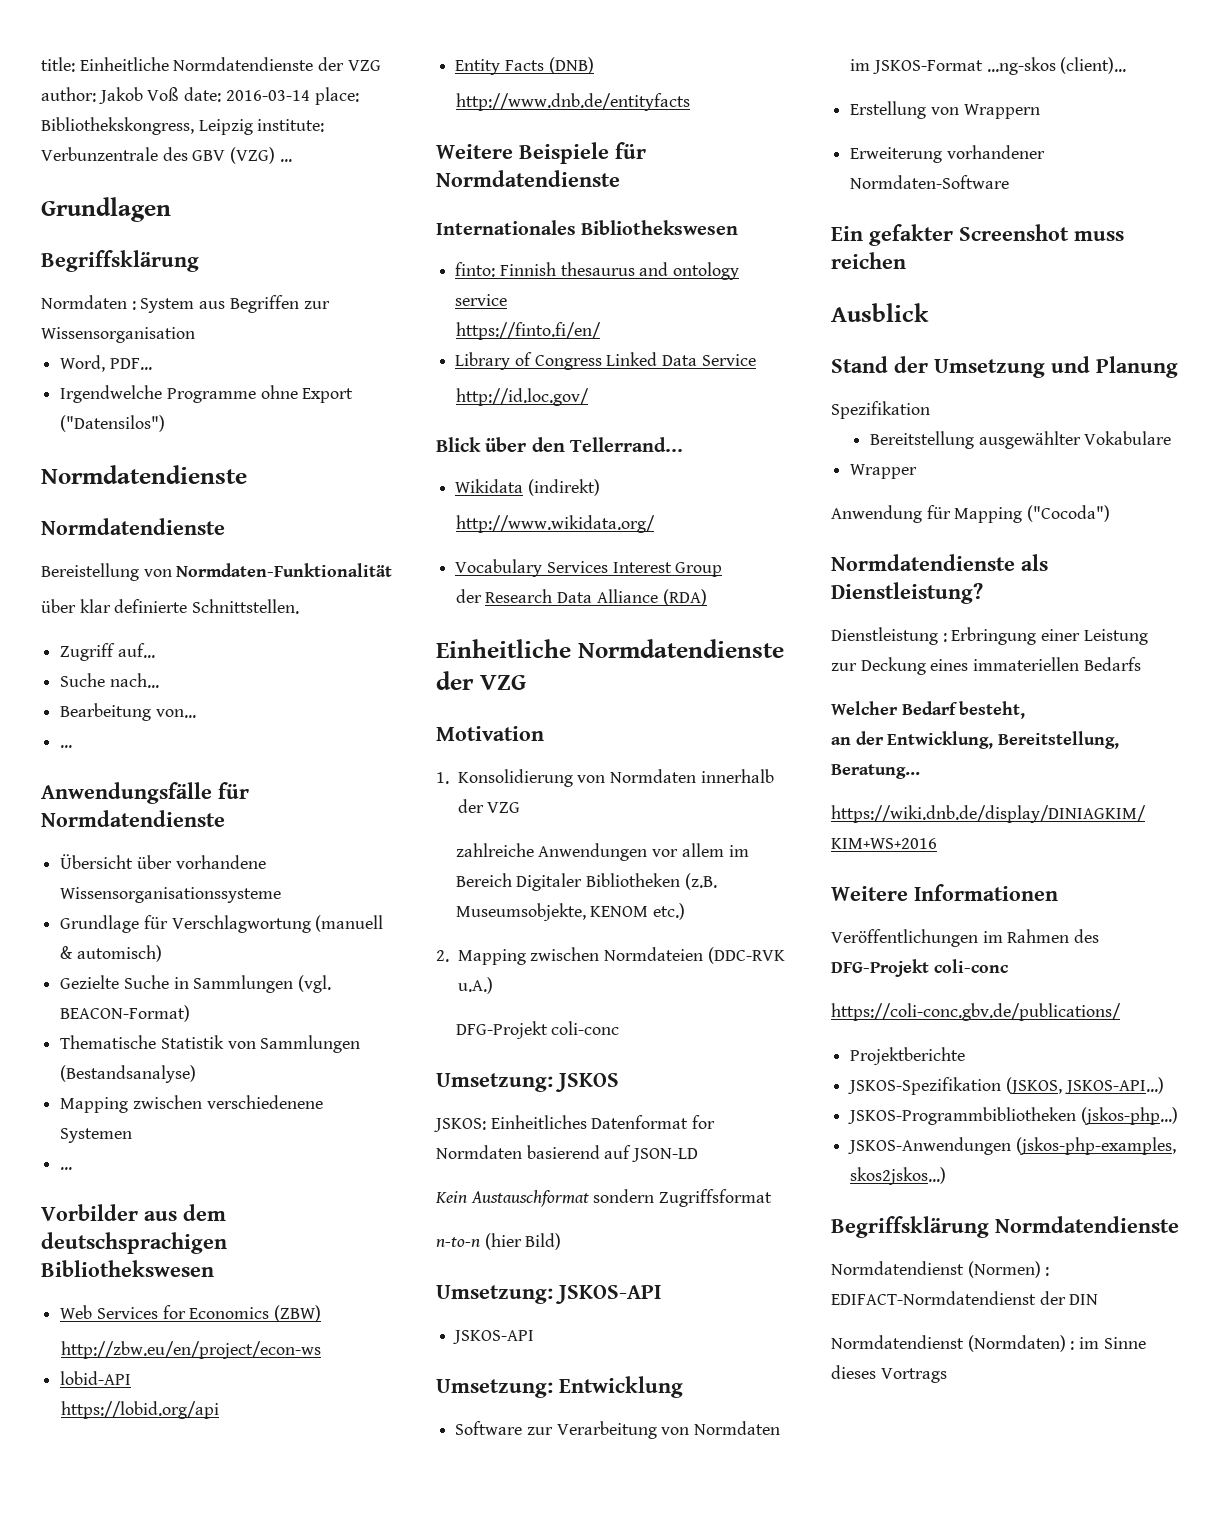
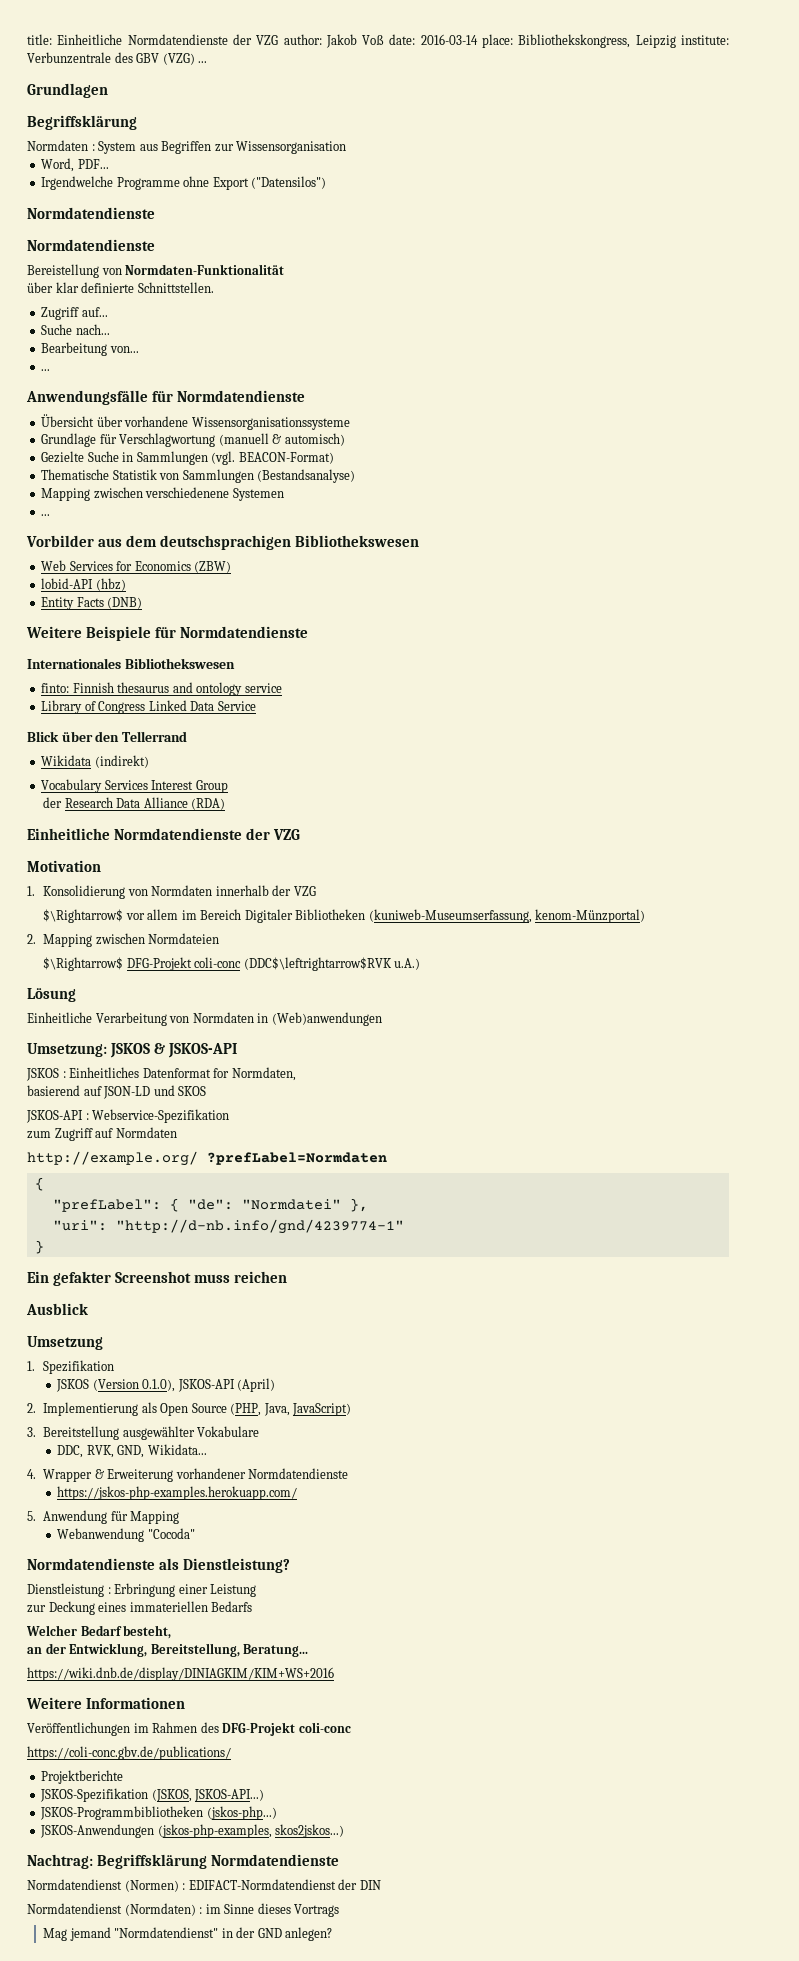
[60,1341,321,1359] // http://zbw.eu/en/project/econ-ws -> (232, 567) none
[60,1401,219,1419] // https://lobid.org/api -> [95,578,126,591] (hbz)
[455,93,690,111] // http://www.dnb.de/entityfacts -> (143, 603) none
[455,322,601,340] // https://finto.fi/en/ -> (282, 688) none
[455,388,589,406] // http://id.loc.gov/ -> (256, 706) none
[569,437,683,452] Tellerrand... -> [121,731,187,742] Tellerrand
[455,515,655,533] // http://www.wikidata.org/ -> (149, 761) none
[455,843,648,861] zahlreiche Anwendungen -> [43,909,124,923] $\Rightarrow$
[684,873,717,890] [455,903,686,921] (z.B. Museumsobjekte, KENOM etc.) -> [368,909,646,923] (kuniweb-Museumserfassung, kenom-Münzportal)
[707,947,785,964] [457,977,493,994] [455,1021,620,1039] [436,1073,619,1092] [434,1118,486,1132] (DDC-RVK u.A.) // DFG-Projekt coli-conc // Umsetzung: JSKOS // JSKOS: -> [43,957,421,971] [27,988,76,1002] [27,1012,382,1026] [27,1043,237,1058] [26,1068,66,1081] // $\Rightarrow$ DFG-Projekt coli-conc (DDC$\leftrightarrow$RVK u.A.) // Lösung // Einheitliche Verarbeitung von Normdaten in (Web)anwendungen // Umsetzung: JSKOS & JSKOS-API // JSKOS :
[436,1145,522,1159] Normdaten -> [231,1067,296,1081] Normdaten, //
[435,1189,773,1207] [436,1233,562,1250] [436,1285,661,1304] [453,1330,535,1344] [436,1376,683,1398] [455,1421,781,1439] [850,57,1127,75] [850,101,1040,119] [850,145,1045,163] [850,175,1010,189] // Kein Austauschformat sondern Zugriffsformat // n-to-n (hier Bild) // Umsetzung: JSKOS-API // JSKOS-API // Umsetzung: Entwicklung // Software zur Verarbeitung von Normdaten im JSKOS-Format ...ng-skos (client)... // Erstellung von Wrappern // Erweiterung vorhandener Normdaten-Software -> [153,1085,207,1096] [26,1109,230,1123] [27,1127,177,1141] [27,1151,387,1166] [34,1177,44,1191] [52,1198,368,1212] [52,1219,404,1234] [34,1240,44,1254] und SKOS // JSKOS-API : Webservice-Spezifikation // zum Zugriff auf Normdaten // http://example.org/ ?prefLabel=Normdaten // { // "prefLabel": { "de": "Normdatei" }, // "uri": "http://d-nb.info/gnd/4239774-1" // }
[831,356,928,373] Stand der -> (88, 1309) none
[1051,356,1178,378] und Planung // -> [27,1361,35,1371] // 1.
[869,431,1172,449] [850,464,918,479] Bereitstellung ausgewählter Vokabulare // Wrapper // -> [56,1378,276,1392] [27,1402,352,1416] [27,1426,260,1440] [57,1444,207,1458] [27,1468,349,1482] [57,1486,298,1500] [27,1511,36,1521] JSKOS (Version 0.1.0), JSKOS-API (April) // 2. Implementierung als Open Source (PHP, Java, JavaScript) // 3. Bereitstellung ausgewählter Vokabulare // DDC, RVK, GND, Wikidata... // 4. Wrapper & Erweiterung vorhandener Normdatendienste // https://jskos-php-examples.herokuapp.com/ // 5.
[1027,505,1111,522] ("Cocoda") -> [57,1528,195,1542] // Webanwendung "Cocoda"
(947, 1176) none -> [27,1854,93,1869] Nachtrag:
(947, 1375) none -> [43,1927,333,1941] // Mag jemand "Normdatendienst" in der GND anlegen?

